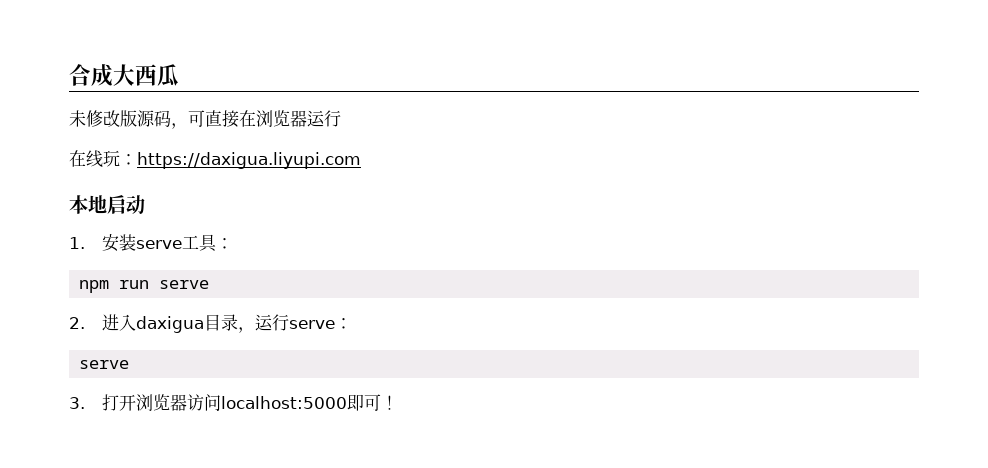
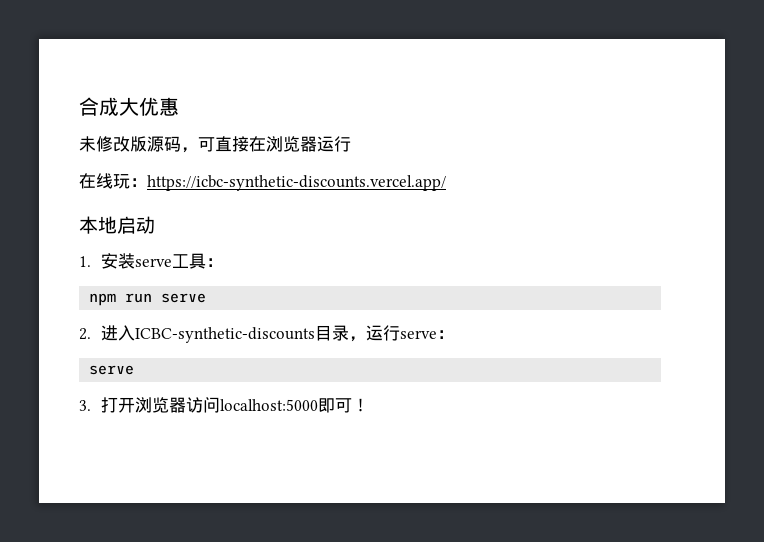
[135,64,179,87] 西瓜 -> [139,97,179,116] 优惠
[137,152,361,169] https://daxigua.liyupi.com -> [147,175,446,191] https://icbc-synthetic-discounts.vercel.app/
[135,316,204,333] daxigua -> [134,327,315,343] ICBC-synthetic-discounts

